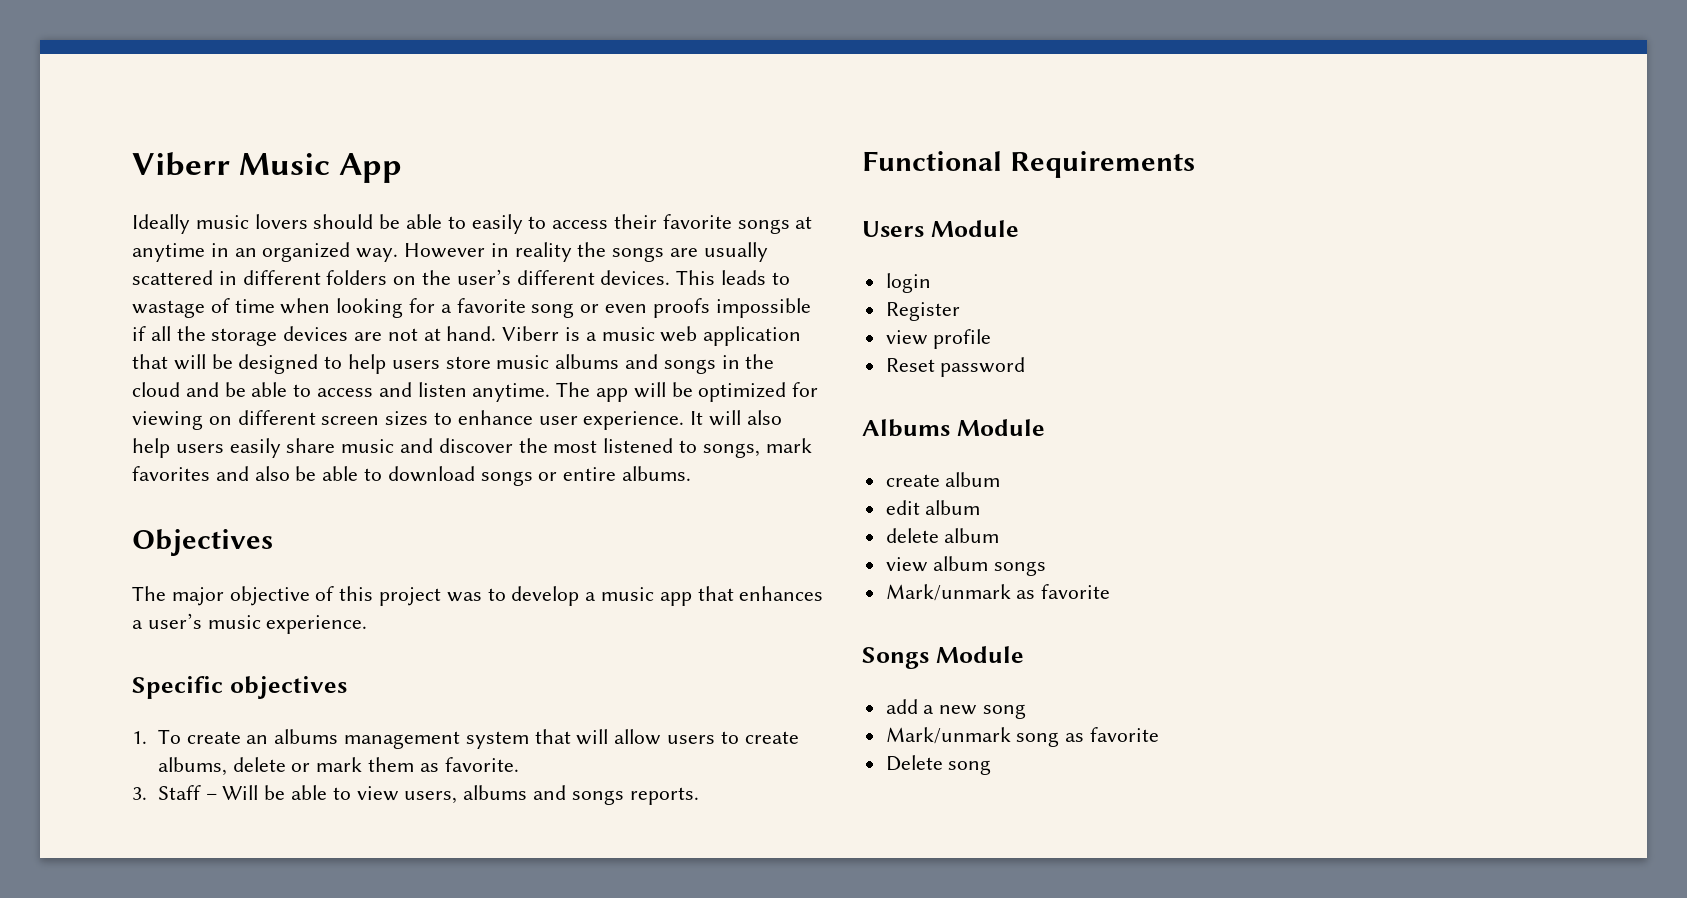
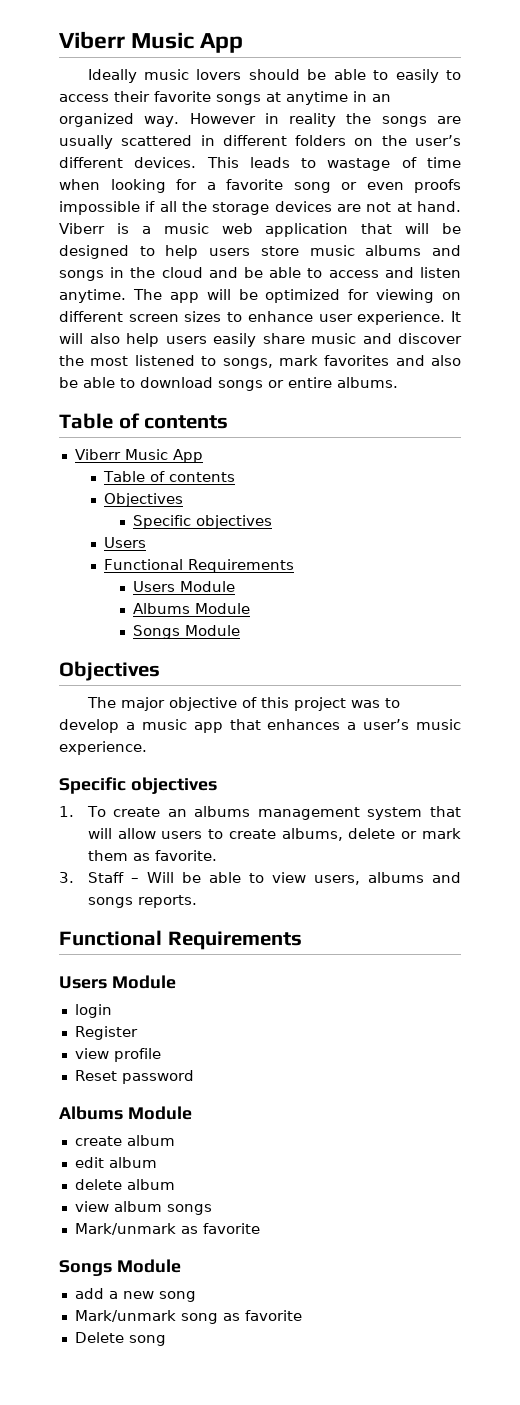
(692, 473) none -> [59,413,229,429] [74,449,203,463] [102,471,235,482] [103,493,183,507] [132,515,272,529] [103,537,146,548] [103,559,294,573] [132,581,235,592] [132,603,250,614] [132,625,240,639] // Table of contents // Viberr Music App // Table of contents // Objectives // Specific objectives // Users // Functional Requirements // Users Module // Albums Module // Songs Module

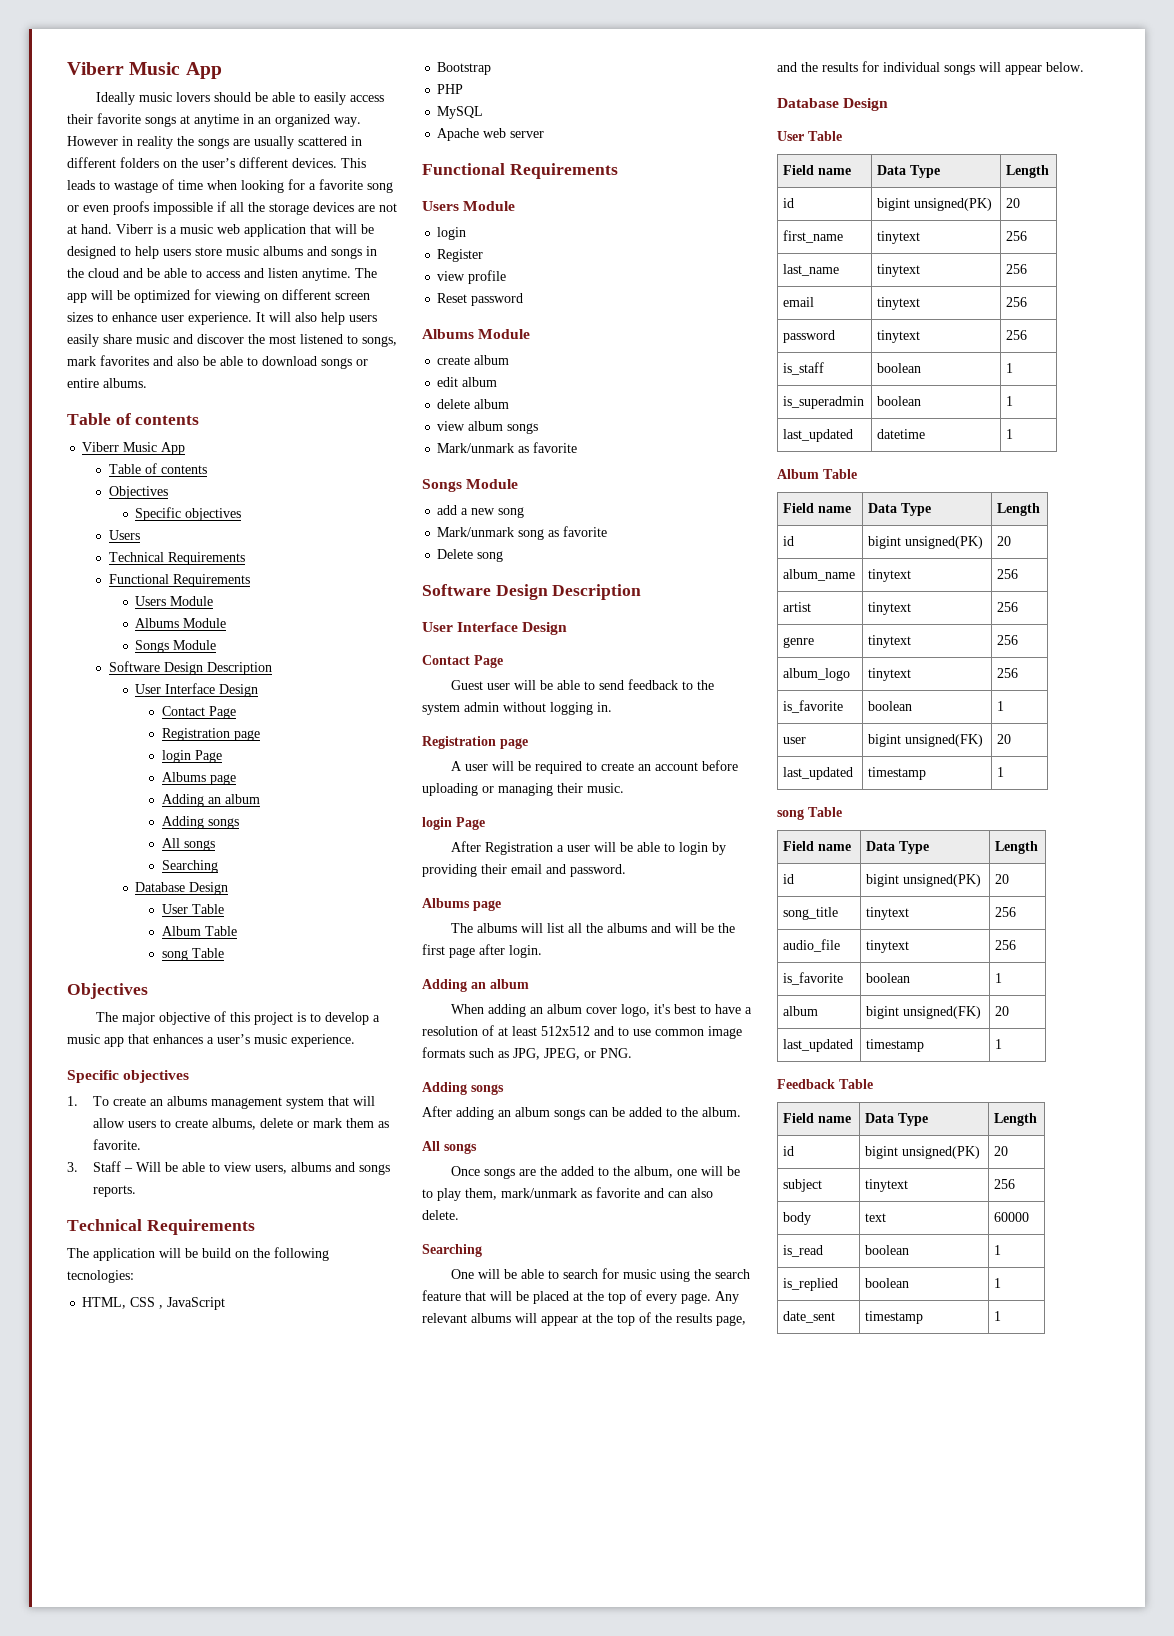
[446,70,462,80] to -> (347, 98) none
(146, 542) none -> [108,552,245,565] // Technical Requirements
(240, 630) none -> [108,661,272,675] [135,683,259,697] [161,706,236,719] [161,728,260,741] [161,750,222,763] [161,772,236,785] [161,794,260,807] [161,816,239,829] [161,838,215,851] [161,860,218,873] [135,882,229,895] [161,904,224,914] [161,926,237,936] [161,948,224,961] // Software Design Description // User Interface Design // Contact Page // Registration page // login Page // Albums page // Adding an album // Adding songs // All songs // Searching // Database Design // User Table // Album Table // song Table
[350,700,380,708] was -> [297,1012,307,1022] is
(197, 901) none -> [67,1219,255,1235] [67,1247,329,1261] [67,1270,134,1283] [82,1297,226,1310] [437,62,492,75] [437,84,464,94] [437,106,484,119] [437,128,545,141] // Technical Requirements // The application will be build on the following tecnologies: // HTML, CSS , JavaScript // Bootstrap // PHP // MySQL // Apache web server
(166, 1340) none -> [422,584,642,600] [422,622,568,635] [422,655,503,668] [451,679,715,690] [422,702,612,715] [422,736,528,749] [451,760,739,774] [422,783,624,796] [422,817,485,830] [451,841,727,855] [422,864,626,877] [422,898,501,911] [451,923,736,933] [422,944,542,958] [422,979,529,992] [451,1004,753,1017] [422,1025,742,1039] [422,1047,632,1060] [422,1082,504,1095] [422,1106,741,1120] [422,1141,477,1154] [451,1166,741,1179] [422,1187,713,1201] [422,1210,459,1220] [422,1244,482,1257] [451,1268,751,1282] [422,1290,739,1304] [422,1312,746,1326] [777,61,1084,75] [777,98,889,111] [777,131,842,141] [783,165,852,175] [877,165,941,178] [1006,165,1050,178] [783,198,795,208] [877,198,993,211] [1006,198,1021,208] [783,230,844,243] [877,231,921,244] [1006,231,1028,241] [783,264,840,276] [877,264,921,277] [1006,264,1028,274] [783,297,815,307] [877,297,921,310] [1006,297,1028,307] [783,330,836,343] [877,330,921,343] [1006,330,1028,340] [783,362,825,375] [877,363,922,373] [1006,363,1014,373] [783,396,865,409] [877,396,922,406] [1006,396,1014,406] [783,429,854,442] [877,429,926,439] [1006,429,1014,439] [777,469,857,479] [783,503,852,513] [868,503,932,516] [997,503,1041,516] [783,536,795,546] [868,536,984,549] [997,536,1012,546] [783,569,856,581] [868,569,912,582] [997,569,1019,579] [783,602,812,612] [868,602,912,615] [997,602,1019,612] [783,637,815,648] [868,635,912,648] [997,635,1019,645] [783,668,851,681] [868,668,912,681] [997,668,1019,678] [783,700,844,713] [868,701,913,711] [997,701,1005,711] [783,737,807,744] [868,734,984,747] [997,734,1012,744] [783,767,854,780] [868,767,927,780] [997,767,1005,777] [777,807,842,820] [783,841,852,851] [866,841,930,854] [995,841,1039,854] [783,874,795,884] [866,874,982,887] [995,874,1010,884] [783,907,839,920] [866,907,910,920] [995,907,1017,917] [783,939,841,952] [866,940,910,953] [995,940,1017,950] [783,972,844,985] [866,973,911,983] [995,973,1003,983] [783,1006,819,1016] [866,1006,982,1019] [995,1006,1010,1016] [783,1039,854,1052] [866,1039,925,1052] [995,1039,1003,1049] [777,1079,873,1089] [783,1113,852,1123] [865,1113,929,1126] [994,1113,1038,1126] [783,1146,795,1156] [865,1146,981,1159] [994,1146,1009,1156] [783,1179,823,1192] [865,1179,909,1192] [994,1179,1016,1189] [783,1212,812,1225] [865,1213,887,1222] [994,1212,1030,1222] [783,1245,824,1257] [865,1245,910,1255] [994,1245,1002,1255] [783,1278,839,1291] [865,1278,910,1288] [994,1278,1002,1288] [783,1311,836,1323] [865,1311,924,1324] [994,1311,1002,1321] // Software Design Description // User Interface Design // Contact Page // Guest user will be able to send feedback to the system admin without logging in. // Registration page // A user will be required to create an account before uploading or managing their music. // login Page // After Registration a user will be able to login by providing their email and password. // Albums page // The albums will list all the albums and will be the first page after login. // Adding an album // When adding an album cover logo, it's best to have a resolution of at least 512x512 and to use common image formats such as JPG, JPEG, or PNG. // Adding songs // After adding an album songs can be added to the album. // All songs // Once songs are the added to the album, one will be to play them, mark/unmark as favorite and can also delete. // Searching // One will be able to search for music using the search feature that will be placed at the top of every page. Any relevant albums will appear at the top of the results page, and the results for individual songs will appear below. // Database Design // User Table // Field name | Data Type | Length // id | bigint unsigned(PK) | 20 // first_name | tinytext | 256 // last_name | tinytext | 256 // email | tinytext | 256 // password | tinytext | 256 // is_staff | boolean | 1 // is_superadmin | boolean | 1 // last_updated | datetime | 1 // Album Table // Field name | Data Type | Length // id | bigint unsigned(PK) | 20 // album_name | tinytext | 256 // artist | tinytext | 256 // genre | tinytext | 256 // album_logo | tinytext | 256 // is_favorite | boolean | 1 // user | bigint unsigned(FK) | 20 // last_updated | timestamp | 1 // song Table // Field name | Data Type | Length // id | bigint unsigned(PK) | 20 // song_title | tinytext | 256 // audio_file | tinytext | 256 // is_favorite | boolean | 1 // album | bigint unsigned(FK) | 20 // last_updated | timestamp | 1 // Feedback Table // Field name | Data Type | Length // id | bigint unsigned(PK) | 20 // subject | tinytext | 256 // body | text | 60000 // is_read | boolean | 1 // is_replied | boolean | 1 // date_sent | timestamp | 1

